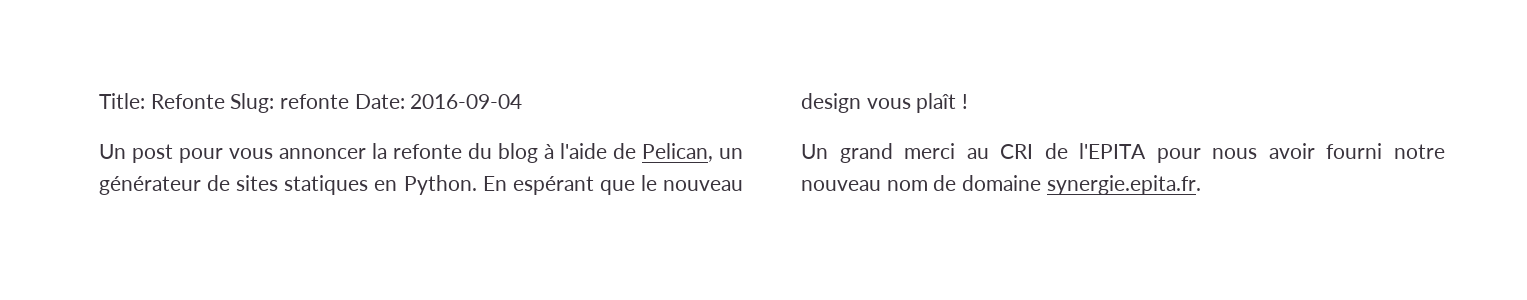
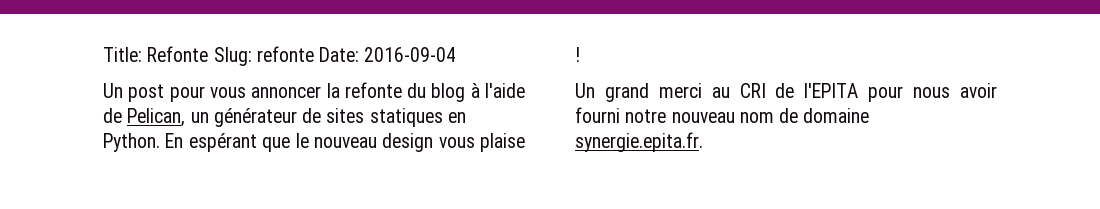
[916,93,957,113] plaît -> [480,133,525,152] plaise

